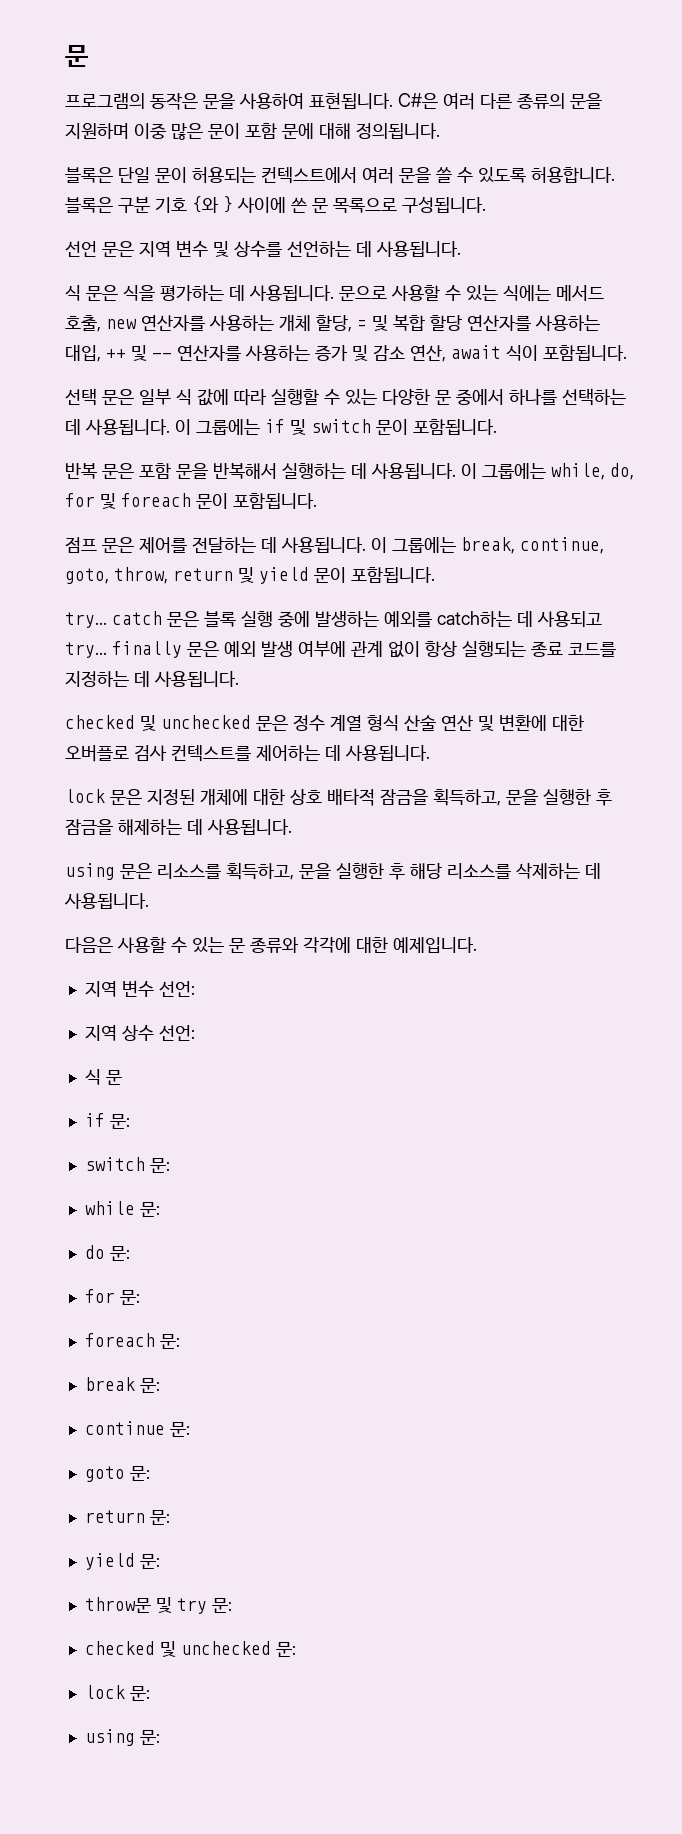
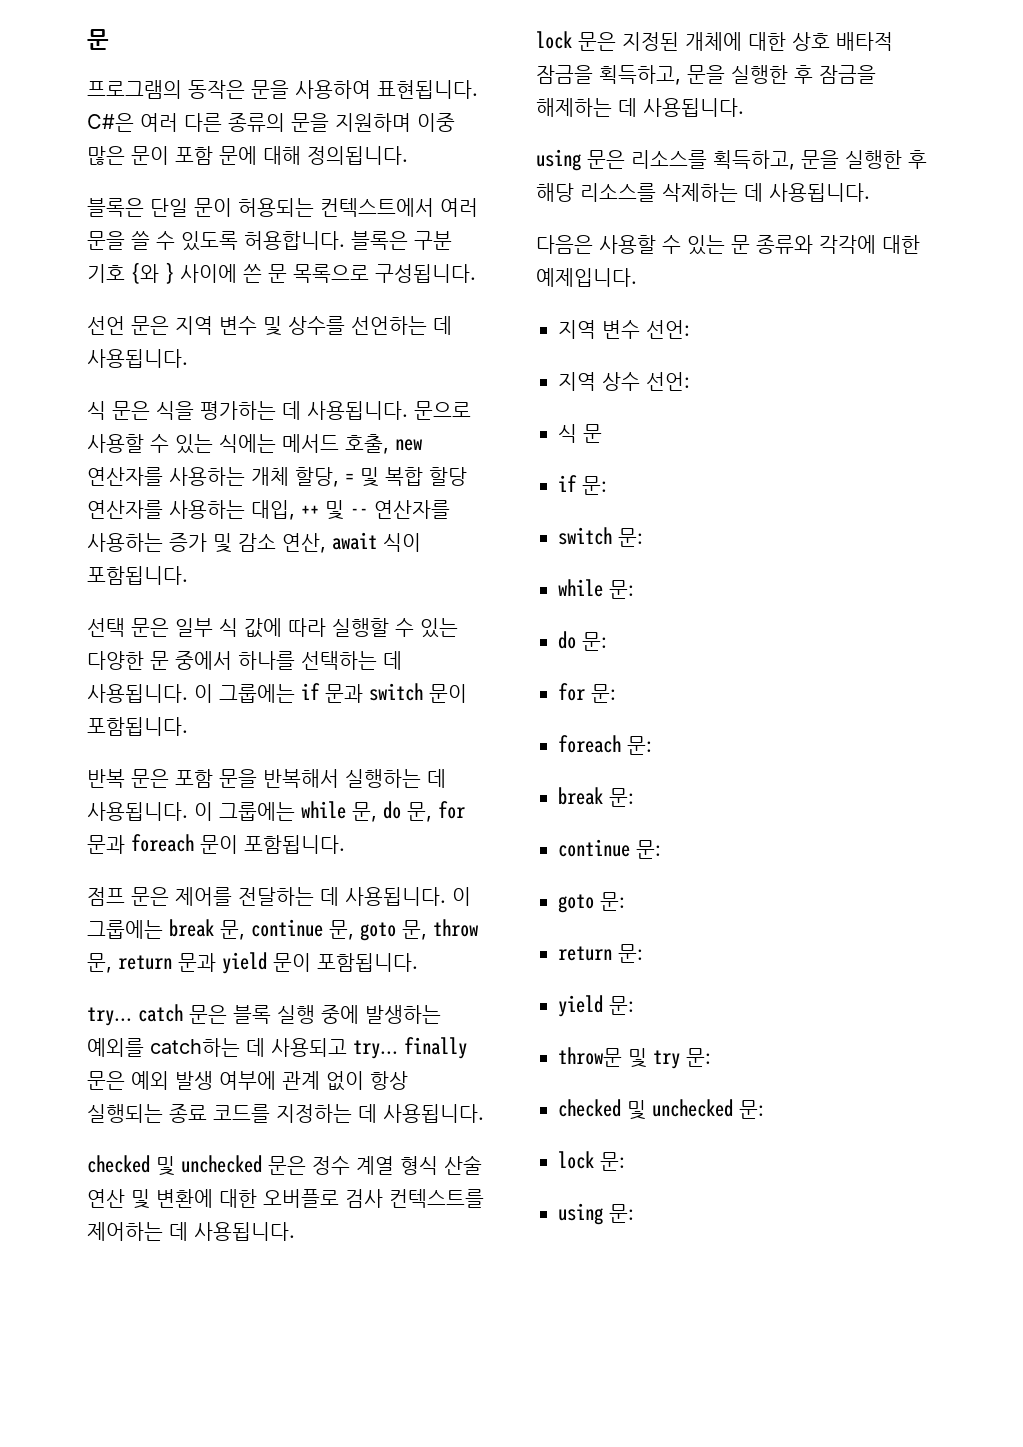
[290,419,306,435] 및 -> [325,684,363,703] 문과
[551,463,634,480] [65,493,116,509] while, do, for 및 -> [301,801,465,822] [87,835,125,854] while 문, do 문, for 문과
[461,537,604,554] [65,567,254,584] break, continue, goto, throw, return 및 -> [169,919,478,941] [87,953,216,973] break 문, continue 문, goto 문, throw 문, return 문과

